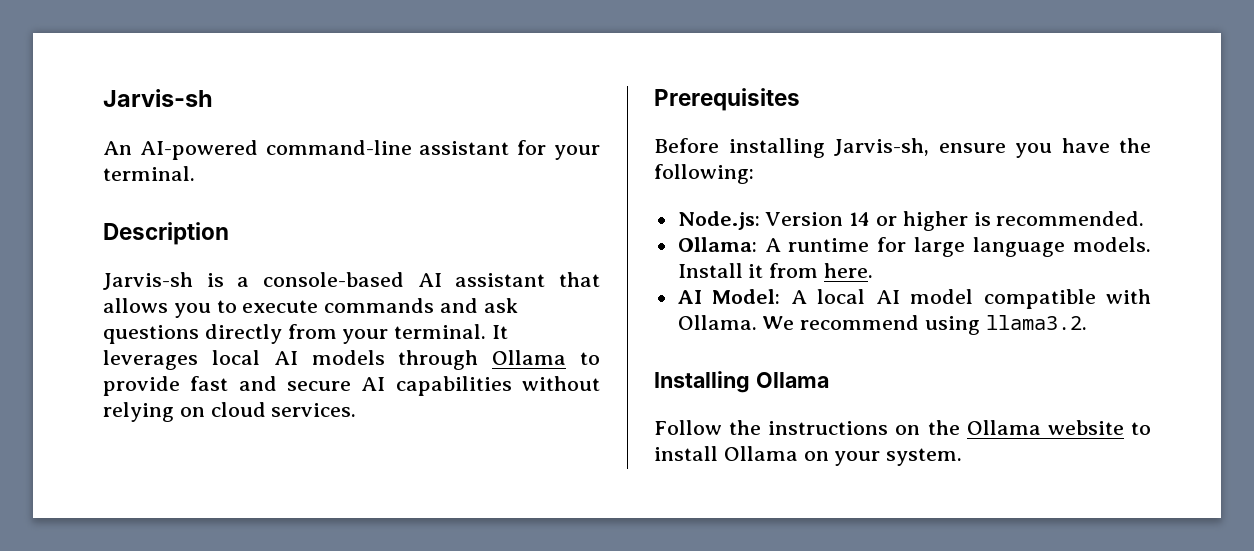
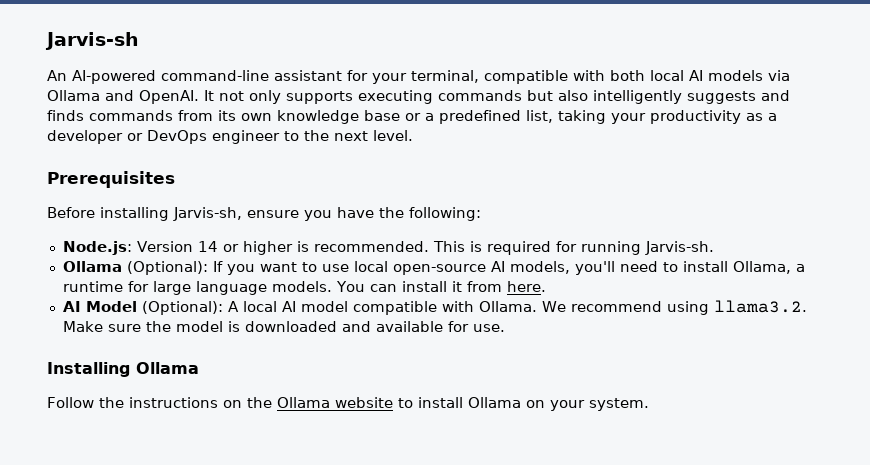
[103,166,195,181] [103,222,229,245] [103,272,600,290] [103,298,518,318] [103,324,509,344] [103,350,600,370] [103,376,600,396] [103,402,357,422] terminal. // Description // Jarvis-sh is a console-based AI assistant that allows you to execute commands and ask questions directly from your terminal. It leverages local AI models through Ollama to provide fast and secure AI capabilities without relying on cloud services. -> [411,70,790,84] [47,90,790,104] [47,110,777,124] [47,130,413,144] terminal, compatible with both local AI models via Ollama and OpenAI. It not only supports executing commands but also intelligently suggests and finds commands from its own knowledge base or a predefined list, taking your productivity as a developer or DevOps engineer to the next level.
[677,237,781,252] // Ollama: A -> [432,241,714,255] [62,261,805,275] This is required for running Jarvis-sh. // Ollama (Optional): If you want to use local open-source AI models, you'll need to install Ollama, a
[677,263,743,278] Install -> [335,281,447,292] You can install
[712,289,781,304] Model: -> [85,301,223,315] Model (Optional):
(1087, 322) none -> [62,321,505,332] Make sure the model is downloaded and available for use.

